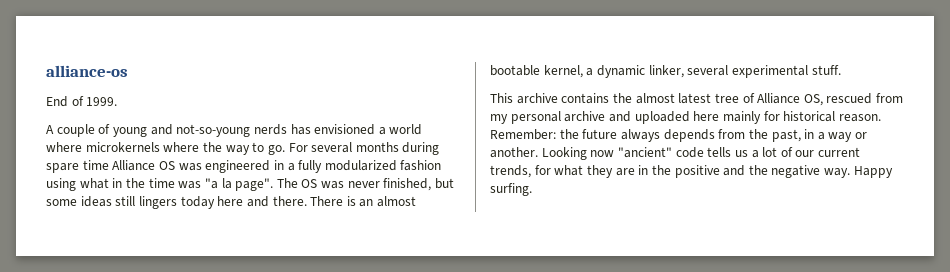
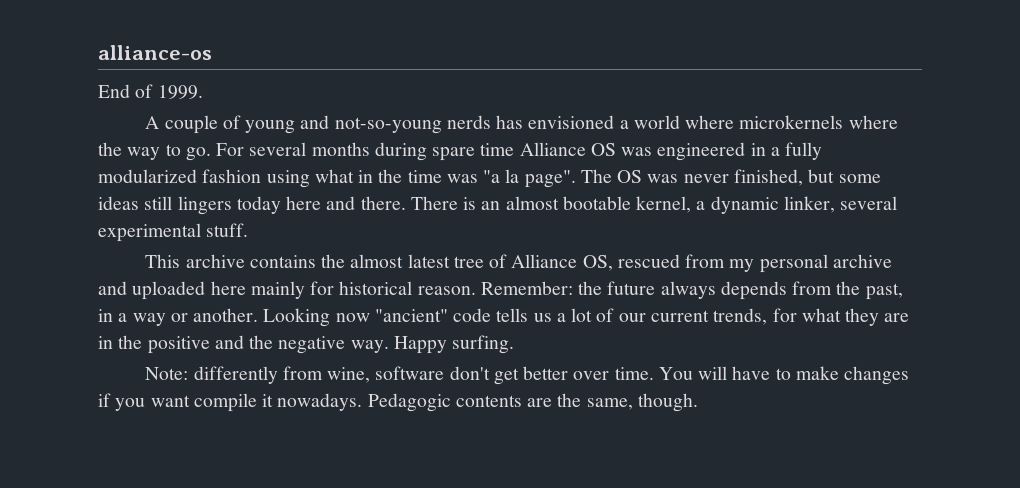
(532, 189) none -> [145,366,910,385] [98,393,698,412] // Note: differently from wine, software don't get better over time. You will have to make changes if you want compile it nowadays. Pedagogic contents are the same, though.

